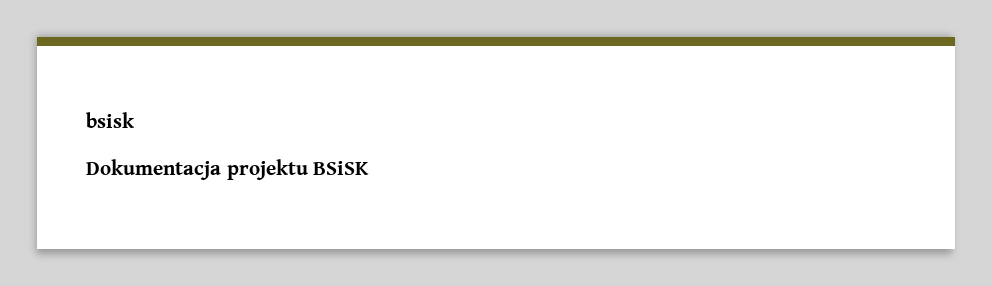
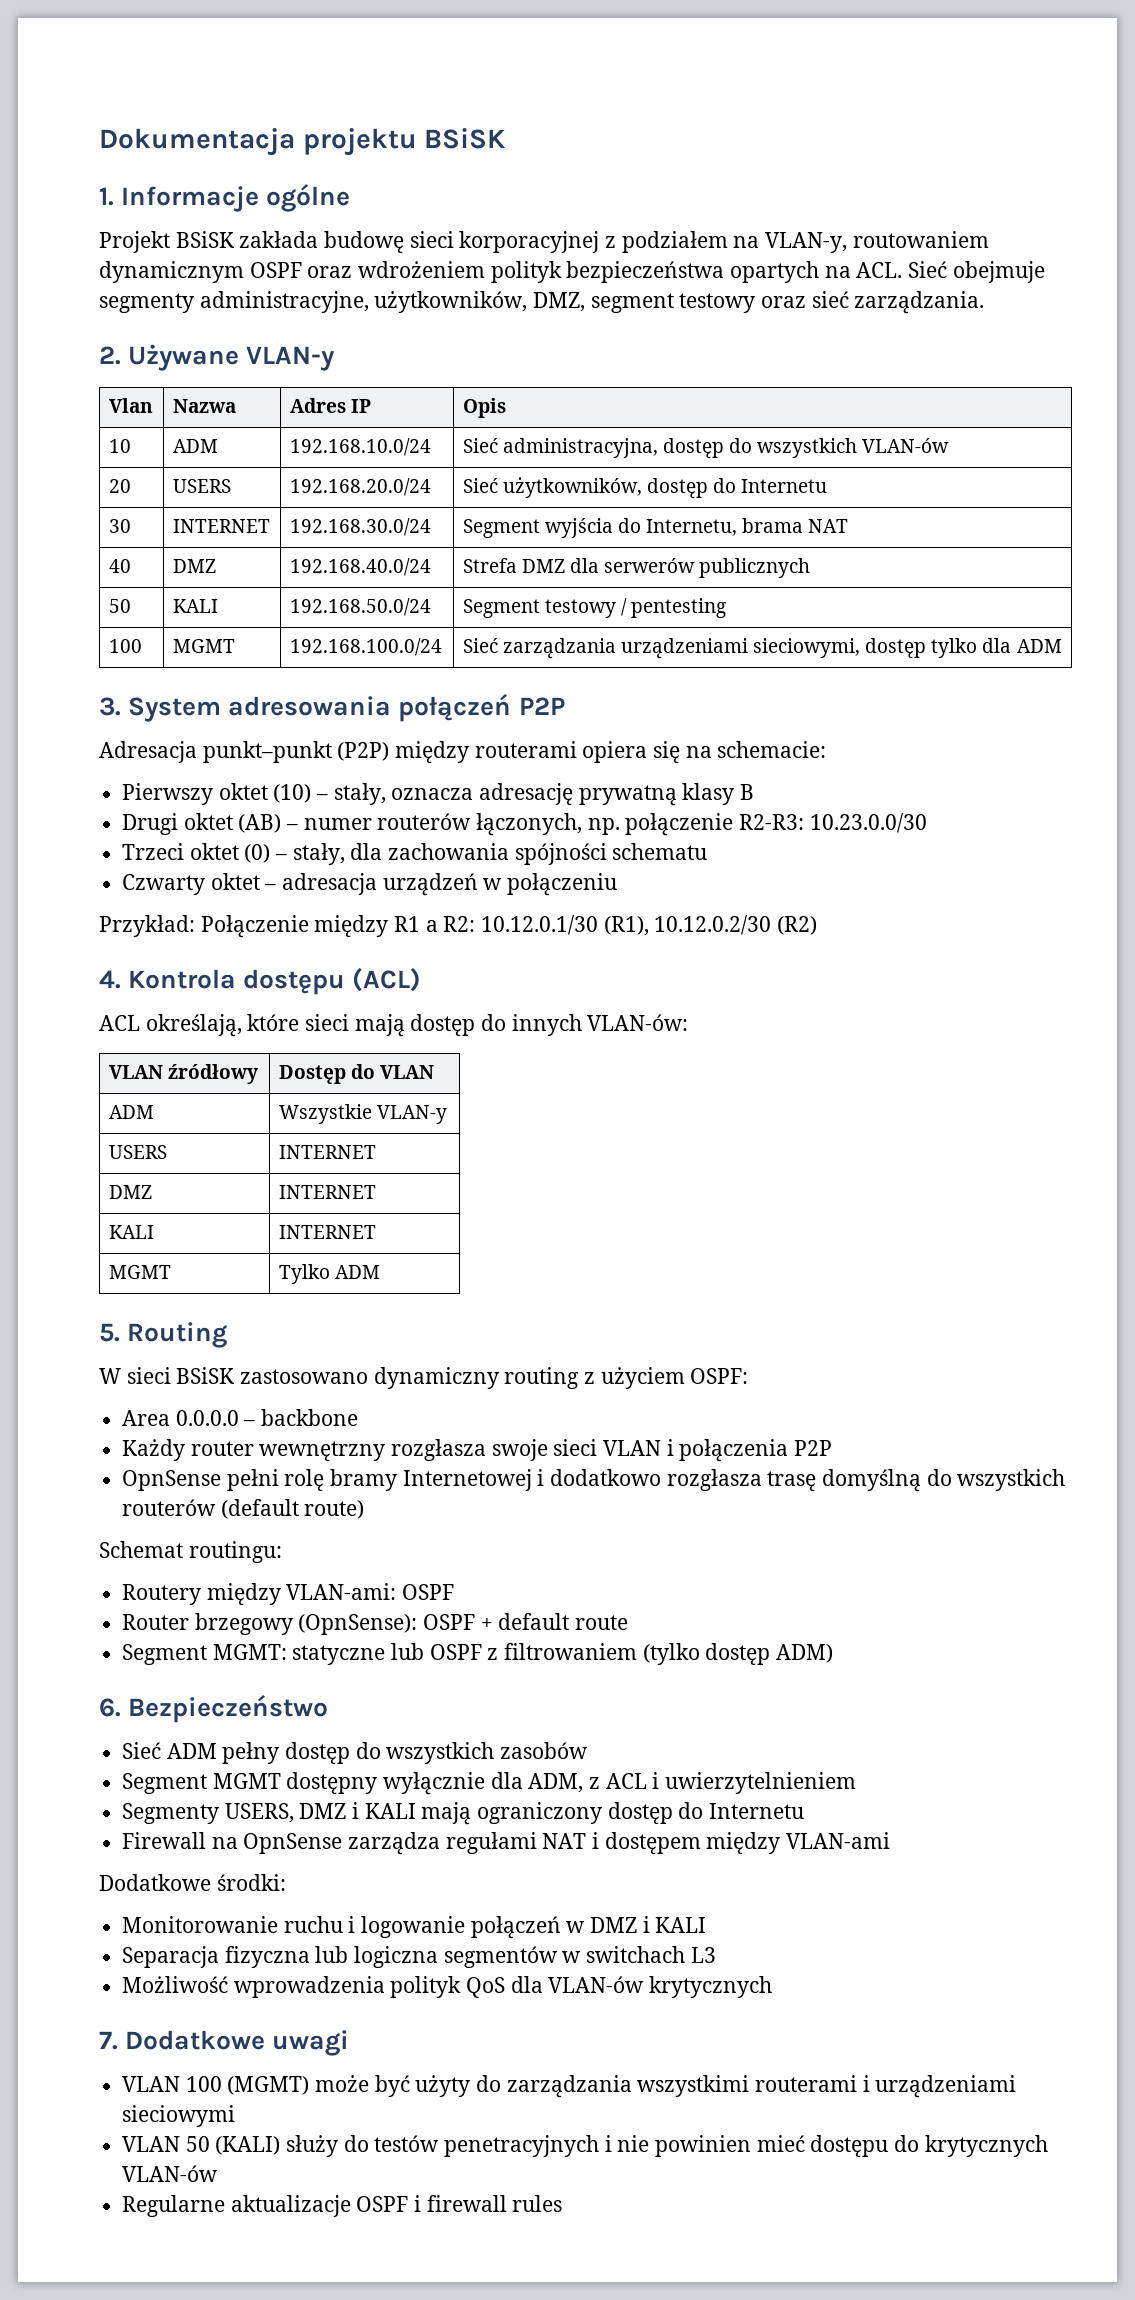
[86,112,135,128] bsisk // -> (99, 142) none
(370, 168) none -> [99,184,351,212] [99,231,989,253] [99,261,1045,283] [99,291,985,314] [99,344,336,371] [108,398,153,413] [172,399,236,413] [289,398,371,413] [462,398,506,418] [108,439,131,453] [172,439,218,453] [289,438,431,456] [462,438,950,458] [108,479,131,493] [172,479,231,493] [289,478,431,496] [462,477,828,498] [108,519,131,533] [172,519,270,533] [289,518,431,536] [462,518,849,538] [108,559,131,573] [172,559,216,573] [289,558,431,576] [462,558,811,578] [108,599,131,613] [172,599,218,613] [289,598,431,616] [462,598,727,618] [108,639,142,653] [172,639,235,653] [289,638,442,656] [462,638,1062,659] [99,694,565,722] [99,741,827,763] [122,783,755,806] [122,813,927,836] [122,843,708,865] [122,873,618,896] [99,915,818,938] [99,968,422,995] [99,1014,689,1037] [108,1064,258,1084] [278,1064,434,1084] [108,1105,154,1119] [278,1104,447,1124] [108,1145,167,1159] [278,1145,376,1159] [108,1185,152,1199] [278,1185,376,1199] [108,1225,154,1239] [278,1225,376,1239] [108,1265,171,1279] [278,1264,380,1284] [99,1322,228,1348] [99,1367,749,1389] [122,1409,359,1426] [122,1439,833,1462] [122,1469,1066,1492] [122,1499,365,1519] [99,1541,282,1563] [122,1583,455,1605] [122,1613,629,1635] [122,1643,834,1665] [99,1695,329,1723] [122,1742,589,1764] [122,1772,857,1795] [122,1802,805,1825] [122,1832,891,1855] [99,1874,286,1891] [122,1916,707,1939] [122,1946,716,1968] [122,1976,773,1998] [99,2030,350,2056] [122,2075,1017,2098] [122,2105,236,2127] [122,2135,1048,2157] [122,2165,219,2182] [122,2195,563,2217] // 1. Informacje ogólne // Projekt BSiSK zakłada budowę sieci korporacyjnej z podziałem na VLAN-y, routowaniem dynamicznym OSPF oraz wdrożeniem polityk bezpieczeństwa opartych na ACL. Sieć obejmuje segmenty administracyjne, użytkowników, DMZ, segment testowy oraz sieć zarządzania. // 2. Używane VLAN-y // Vlan | Nazwa | Adres IP | Opis // 10 | ADM | 192.168.10.0/24 | Sieć administracyjna, dostęp do wszystkich VLAN-ów // 20 | USERS | 192.168.20.0/24 | Sieć użytkowników, dostęp do Internetu // 30 | INTERNET | 192.168.30.0/24 | Segment wyjścia do Internetu, brama NAT // 40 | DMZ | 192.168.40.0/24 | Strefa DMZ dla serwerów publicznych // 50 | KALI | 192.168.50.0/24 | Segment testowy / pentesting // 100 | MGMT | 192.168.100.0/24 | Sieć zarządzania urządzeniami sieciowymi, dostęp tylko dla ADM // 3. System adresowania połączeń P2P // Adresacja punkt–punkt (P2P) między routerami opiera się na schemacie: // Pierwszy oktet (10) – stały, oznacza adresację prywatną klasy B // Drugi oktet (AB) – numer routerów łączonych, np. połączenie R2-R3: 10.23.0.0/30 // Trzeci oktet (0) – stały, dla zachowania spójności schematu // Czwarty oktet – adresacja urządzeń w połączeniu // Przykład: Połączenie między R1 a R2: 10.12.0.1/30 (R1), 10.12.0.2/30 (R2) // 4. Kontrola dostępu (ACL) // ACL określają, które sieci mają dostęp do innych VLAN-ów: // VLAN źródłowy | Dostęp do VLAN // ADM | Wszystkie VLAN-y // USERS | INTERNET // DMZ | INTERNET // KALI | INTERNET // MGMT | Tylko ADM // 5. Routing // W sieci BSiSK zastosowano dynamiczny routing z użyciem OSPF: // Area 0.0.0.0 – backbone // Każdy router wewnętrzny rozgłasza swoje sieci VLAN i połączenia P2P // OpnSense pełni rolę bramy Internetowej i dodatkowo rozgłasza trasę domyślną do wszystkich routerów (default route) // Schemat routingu: // Routery między VLAN-ami: OSPF // Router brzegowy (OpnSense): OSPF + default route // Segment MGMT: statyczne lub OSPF z filtrowaniem (tylko dostęp ADM) // 6. Bezpieczeństwo // Sieć ADM pełny dostęp do wszystkich zasobów // Segment MGMT dostępny wyłącznie dla ADM, z ACL i uwierzytelnieniem // Segmenty USERS, DMZ i KALI mają ograniczony dostęp do Internetu // Firewall na OpnSense zarządza regułami NAT i dostępem między VLAN-ami // Dodatkowe środki: // Monitorowanie ruchu i logowanie połączeń w DMZ i KALI // Separacja fizyczna lub logiczna segmentów w switchach L3 // Możliwość wprowadzenia polityk QoS dla VLAN-ów krytycznych // 7. Dodatkowe uwagi // VLAN 100 (MGMT) może być użyty do zarządzania wszystkimi routerami i urządzeniami sieciowymi // VLAN 50 (KALI) służy do testów penetracyjnych i nie powinien mieć dostępu do krytycznych VLAN-ów // Regularne aktualizacje OSPF i firewall rules

